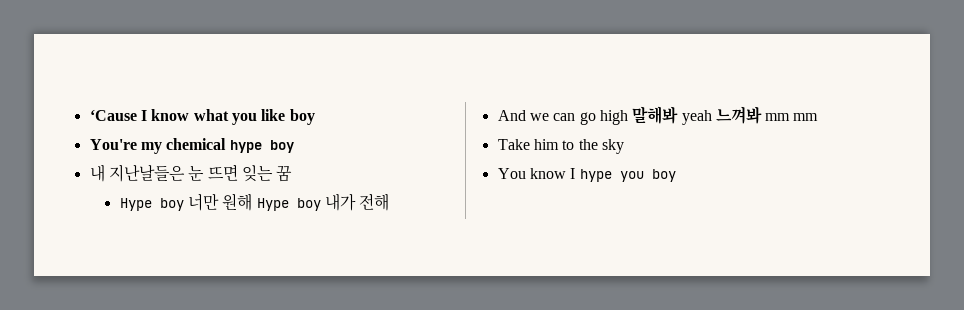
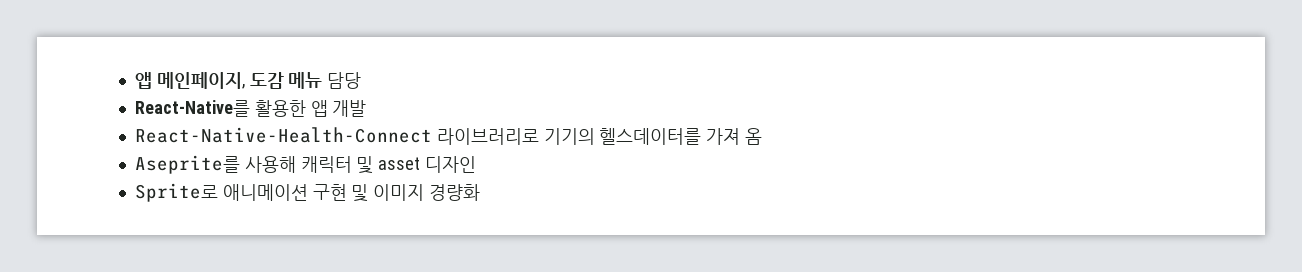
[89,109,315,125] [89,138,294,154] [89,164,293,182] [119,193,390,211] [497,106,819,125] [497,139,624,154] [497,168,676,182] ‘Cause I know what you like boy // You're my chemical hype boy // 내 지난날들은 눈 뜨면 잊는 꿈 // Hype boy 너만 원해 Hype boy 내가 전해 // And we can go high 말해봐 yeah 느껴봐 mm mm // Take him to the sky // You know I hype you boy -> [134,72,362,89] [134,100,367,117] [134,127,763,145] [134,155,477,174] [134,183,481,202] 앱 메인페이지, 도감 메뉴 담당 // React-Native를 활용한 앱 개발 // React-Native-Health-Connect 라이브러리로 기기의 헬스데이터를 가져 옴 // Aseprite를 사용해 캐릭터 및 asset 디자인 // Sprite로 애니메이션 구현 및 이미지 경량화

